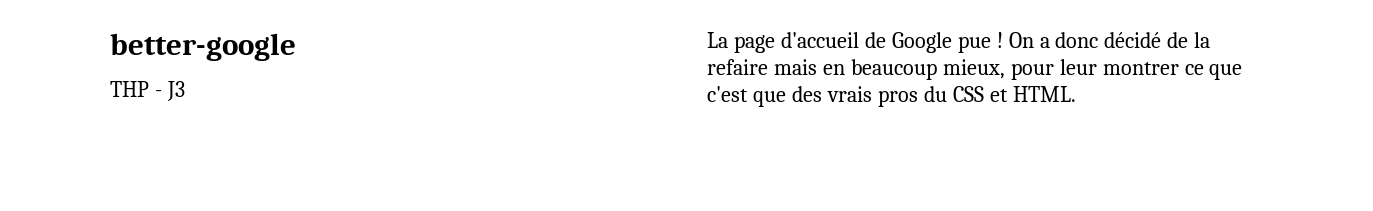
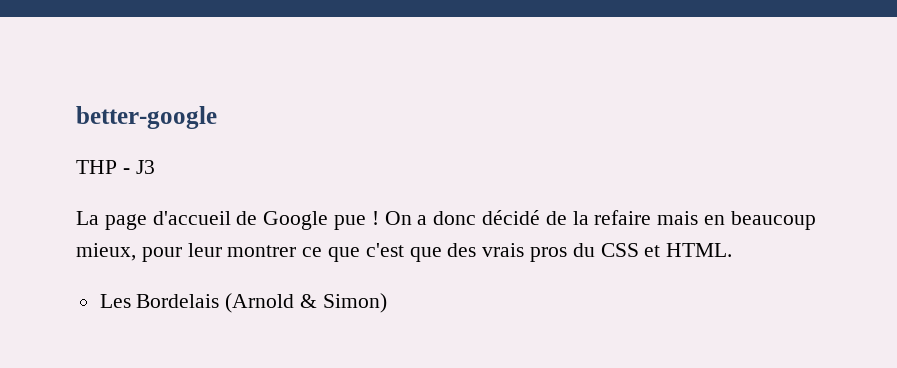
(1076, 94) none -> [99,293,387,313] // Les Bordelais (Arnold & Simon)

